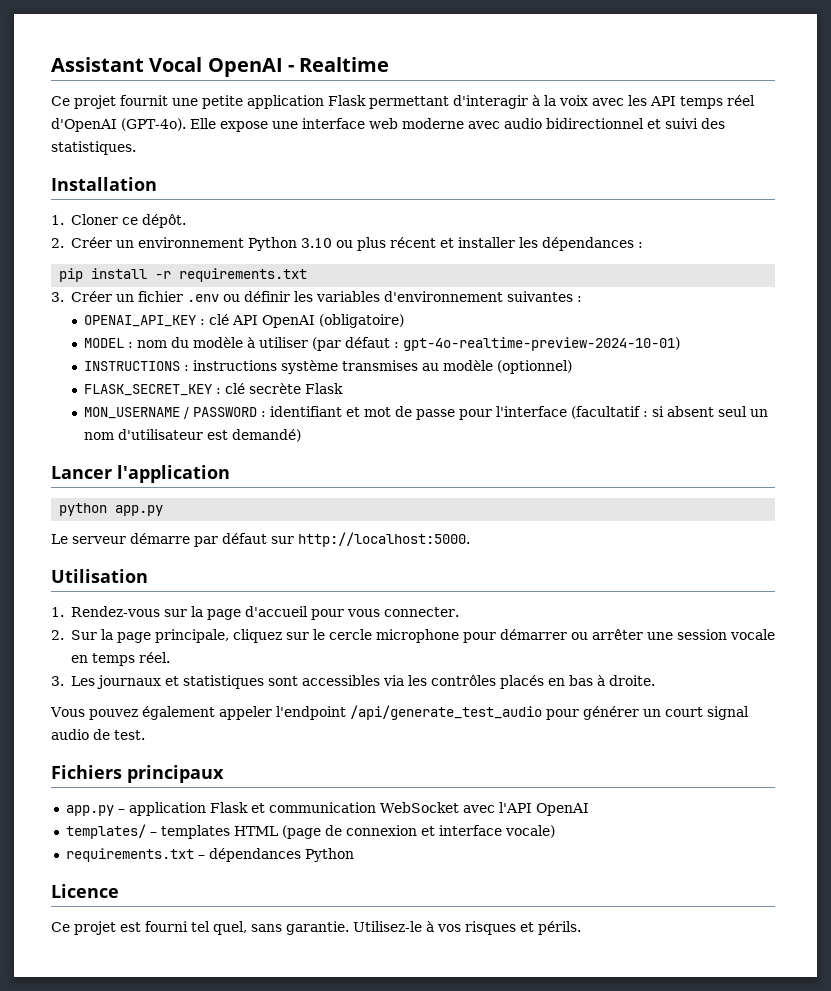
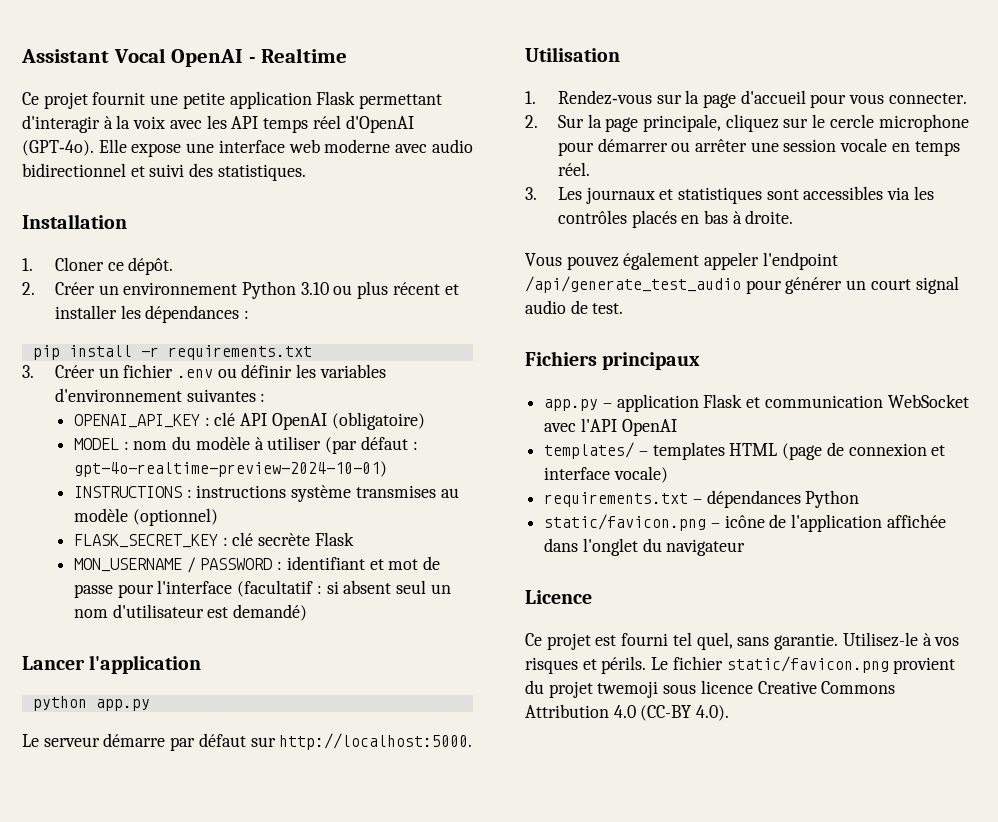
(354, 855) none -> [544,514,946,532] [544,538,746,556] // static/favicon.png – icône de l'application affichée dans l'onglet du navigateur
(581, 928) none -> [651,656,956,674] [525,680,896,698] [525,704,730,721] Le fichier static/favicon.png provient du projet twemoji sous licence Creative Commons Attribution 4.0 (CC-BY 4.0).

